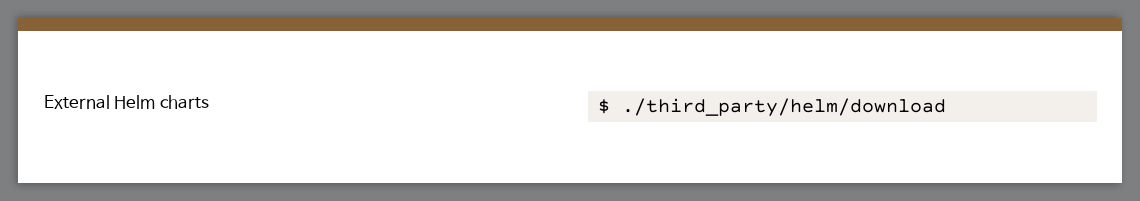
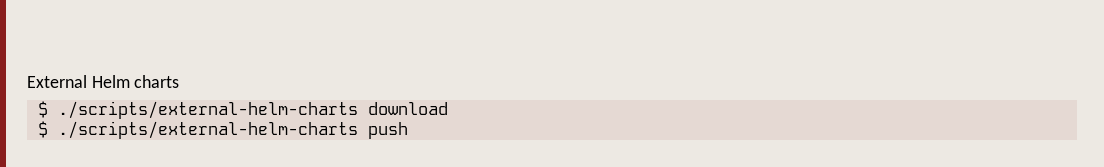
[621,98,946,117] ./third_party/helm/download -> [57,101,448,119] [37,121,408,139] ./scripts/external-helm-charts download // $ ./scripts/external-helm-charts push

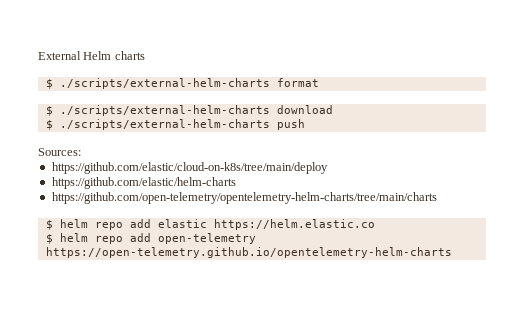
(180, 81) none -> [45,78,319,89] // $ ./scripts/external-helm-charts format
(408, 130) none -> [38,148,81,156] [51,162,328,174] [51,177,236,189] [51,192,437,204] [45,219,375,230] [45,233,256,244] [45,247,452,258] // Sources: // https://github.com/elastic/cloud-on-k8s/tree/main/deploy // https://github.com/elastic/helm-charts // https://github.com/open-telemetry/opentelemetry-helm-charts/tree/main/charts // $ helm repo add elastic https://helm.elastic.co // $ helm repo add open-telemetry https://open-telemetry.github.io/opentelemetry-helm-charts

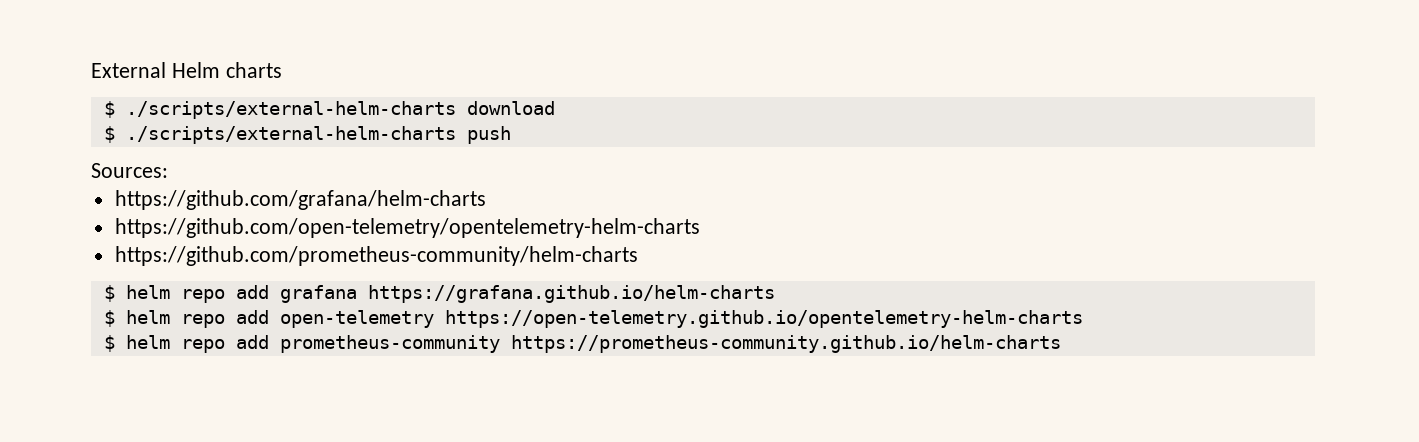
[45,78,319,89] // $ ./scripts/external-helm-charts format -> (282, 70) none
[51,162,328,174] [51,177,236,189] [51,192,437,204] [45,219,375,230] https://github.com/elastic/cloud-on-k8s/tree/main/deploy // https://github.com/elastic/helm-charts // https://github.com/open-telemetry/opentelemetry-helm-charts/tree/main/charts // $ helm repo add elastic https://helm.elastic.co -> [114,190,486,210] [114,218,700,238] [114,246,638,266] [103,285,775,303] https://github.com/grafana/helm-charts // https://github.com/open-telemetry/opentelemetry-helm-charts // https://github.com/prometheus-community/helm-charts // $ helm repo add grafana https://grafana.github.io/helm-charts
(452, 252) none -> [103,335,1061,353] // $ helm repo add prometheus-community https://prometheus-community.github.io/helm-charts

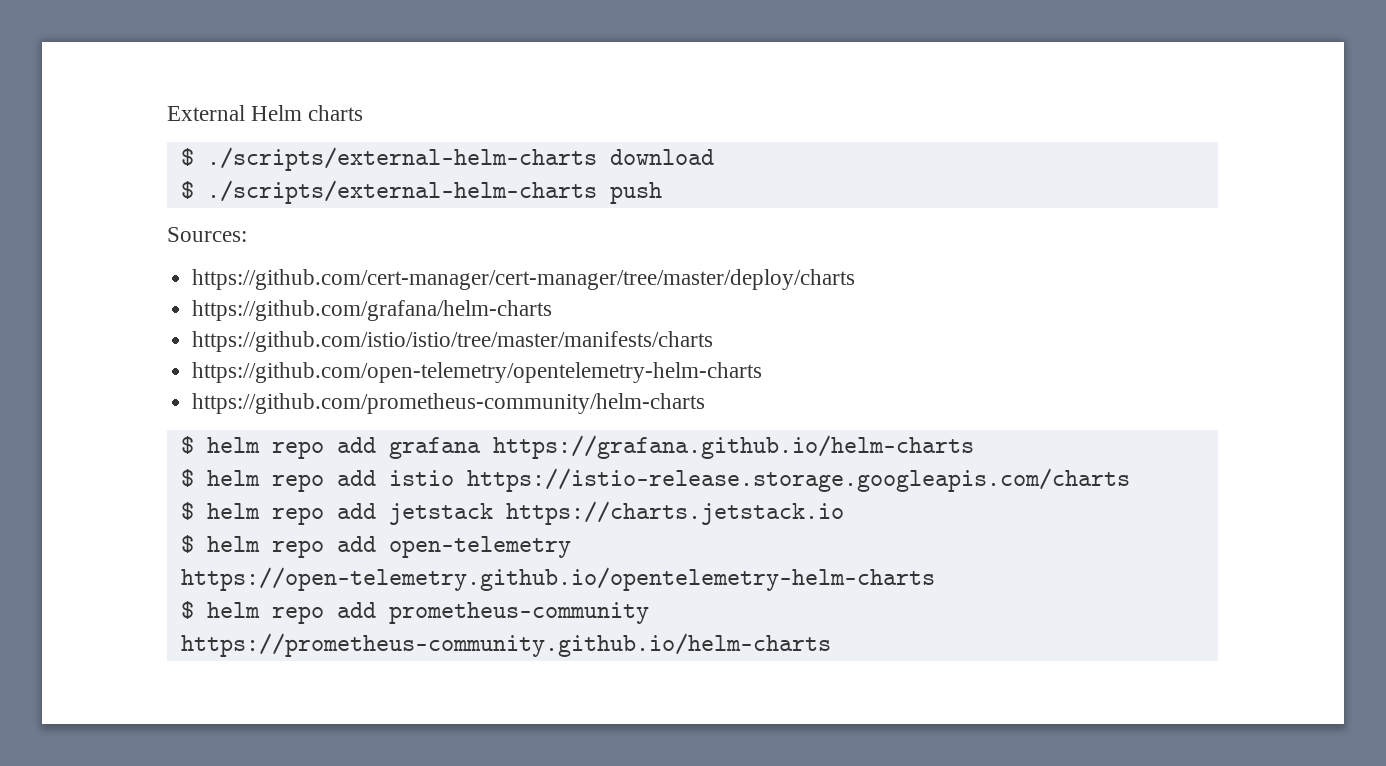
(168, 170) none -> [192,269,856,290] // https://github.com/cert-manager/cert-manager/tree/master/deploy/charts
(486, 200) none -> [192,331,714,352] // https://github.com/istio/istio/tree/master/manifests/charts
(775, 294) none -> [180,468,1130,492] [180,501,844,525] // $ helm repo add istio https://istio-release.storage.googleapis.com/charts // $ helm repo add jetstack https://charts.jetstack.io

